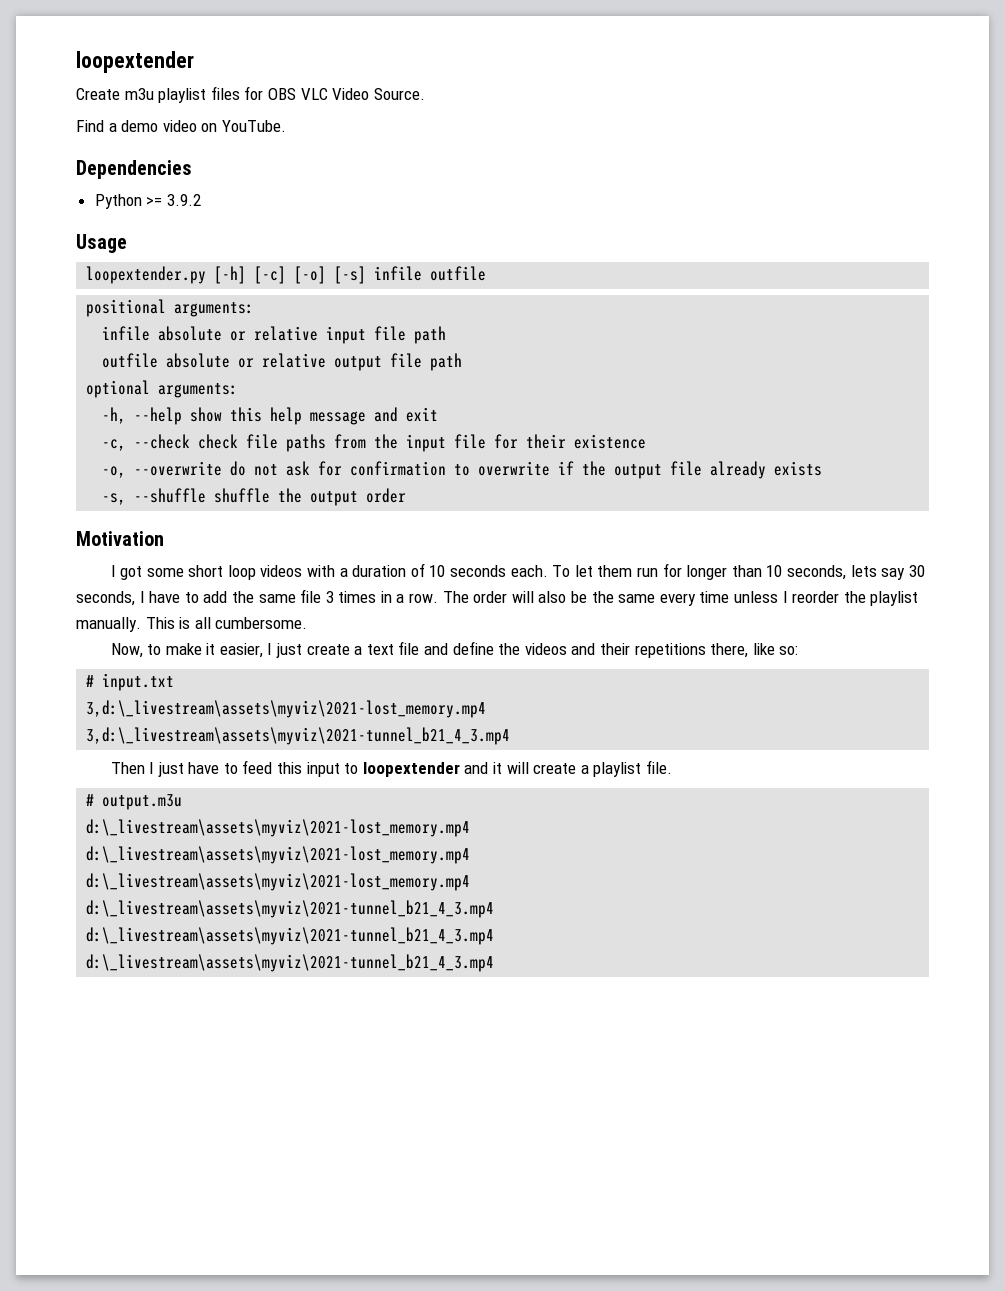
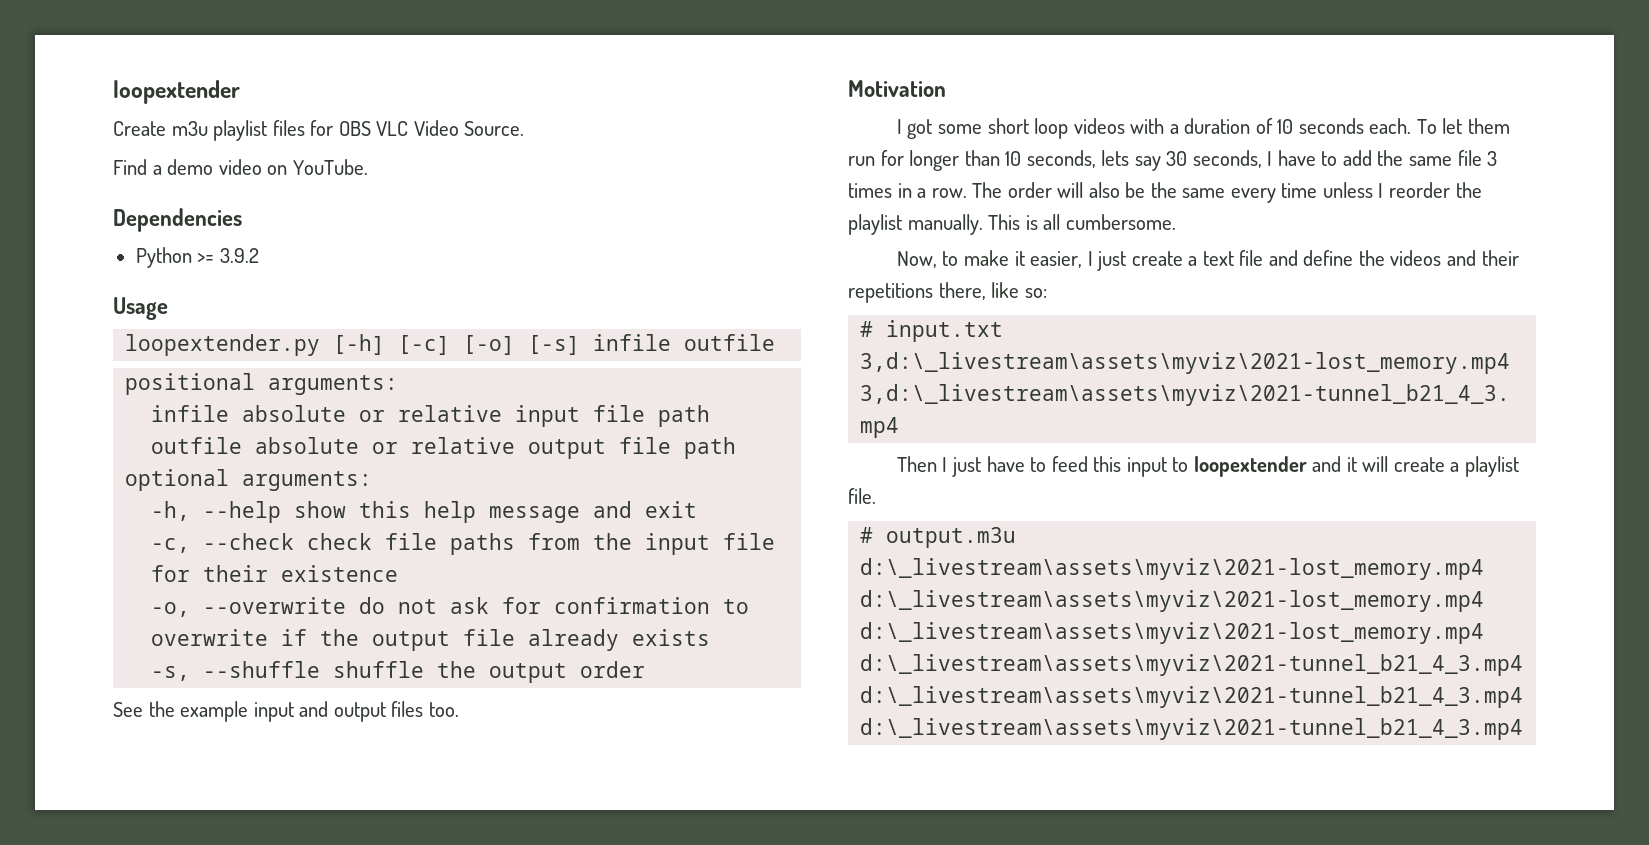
(407, 495) none -> [113,701,459,722] // See the example input and output files too.

